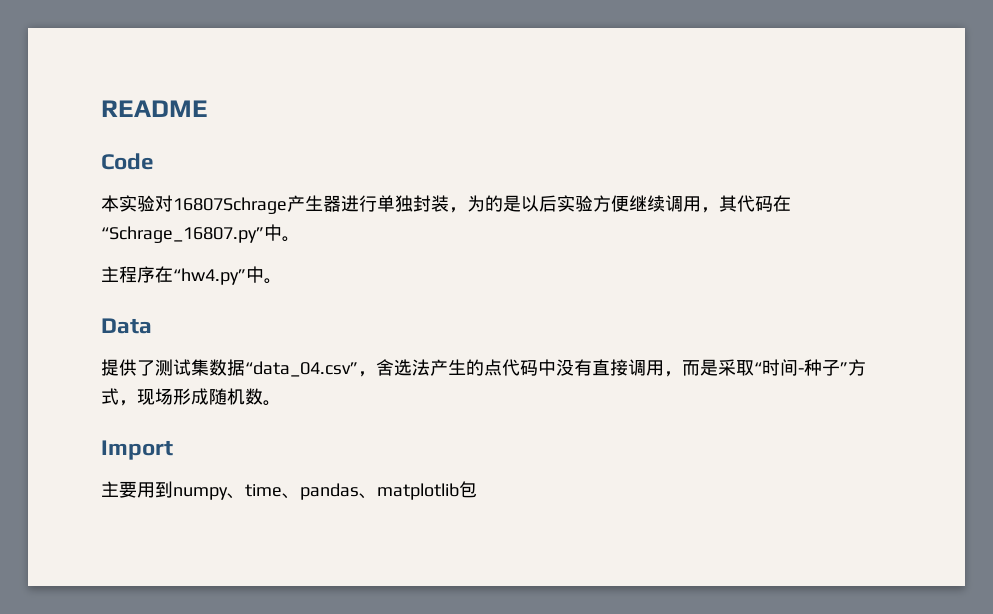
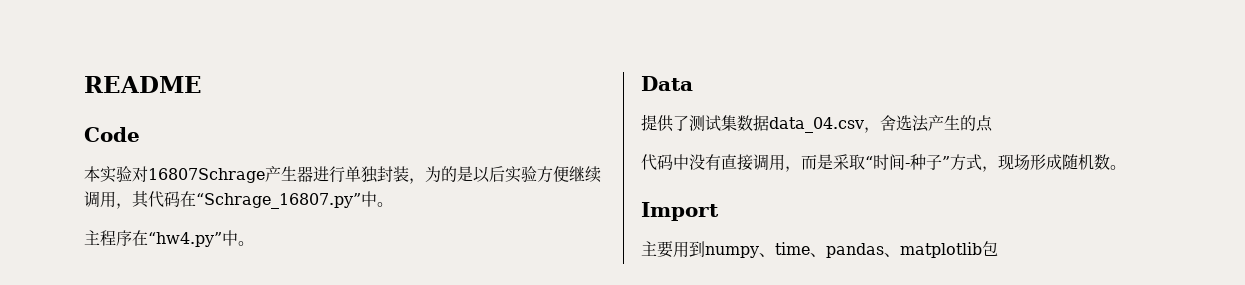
[245,361,358,377] “data_04.csv” -> [769,117,864,133] data_04.csv
(502, 367) none -> (993, 123) //

